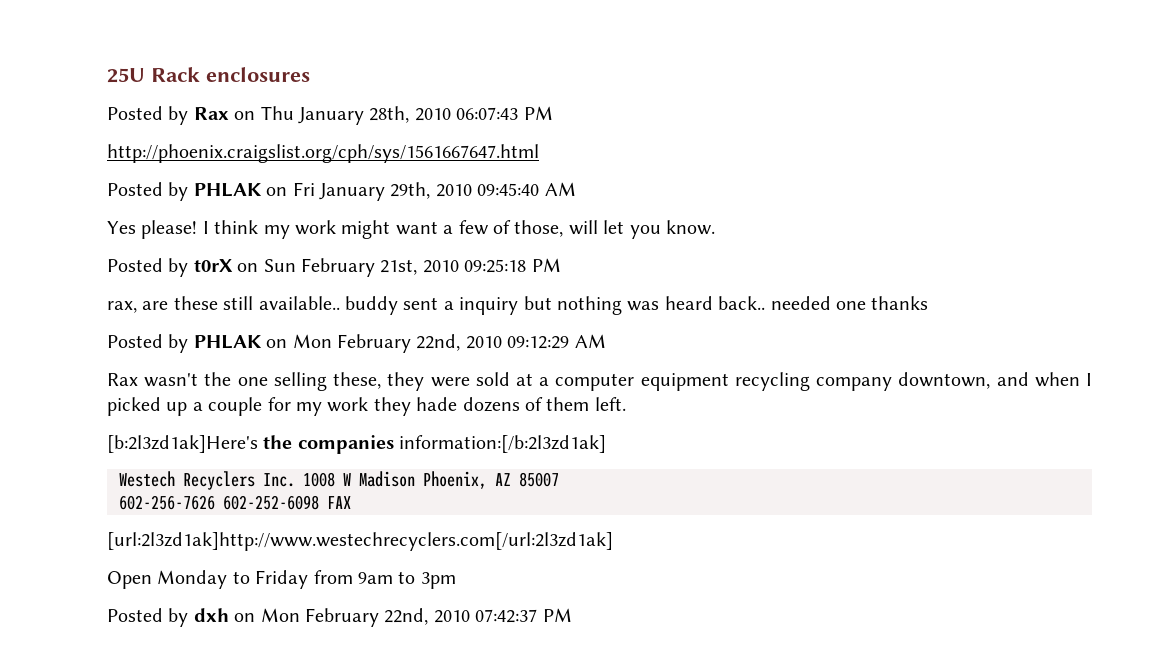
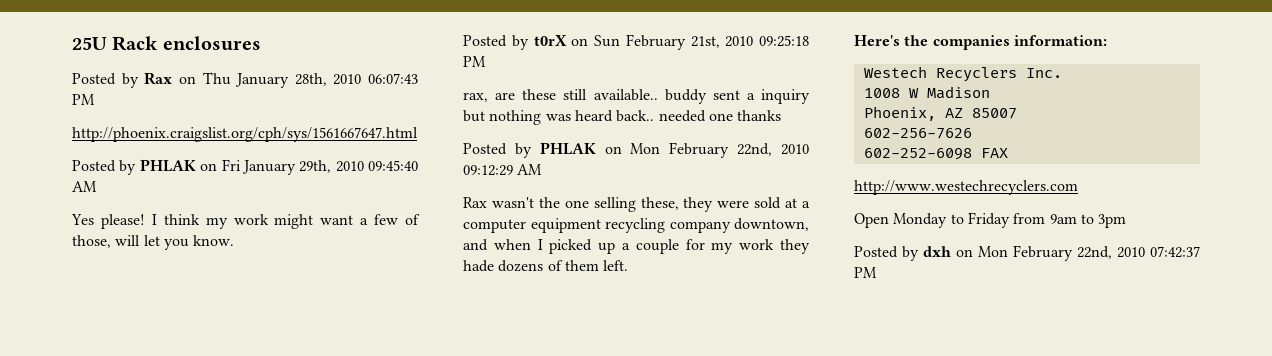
[107,435,258,453] [b:2l3zd1ak]Here's -> [854,35,900,46] Here's
[399,435,607,453] information:[/b:2l3zd1ak] -> [1013,35,1107,46] information:
(295, 480) none -> (1062, 73) //
(415, 479) none -> (990, 92) //
(215, 502) none -> (972, 133) //
[107,532,613,551] [url:2l3zd1ak]http://www.westechrecyclers.com[/url:2l3zd1ak] -> [854,180,1078,195] http://www.westechrecyclers.com

